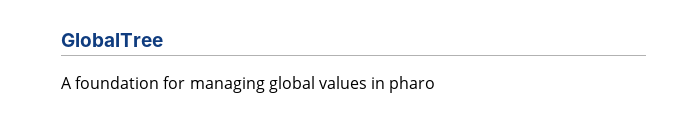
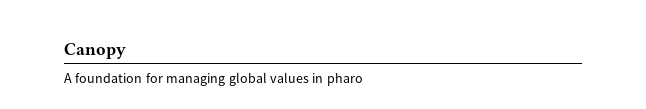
[61,33,163,47] GlobalTree -> [64,43,126,59] Canopy

